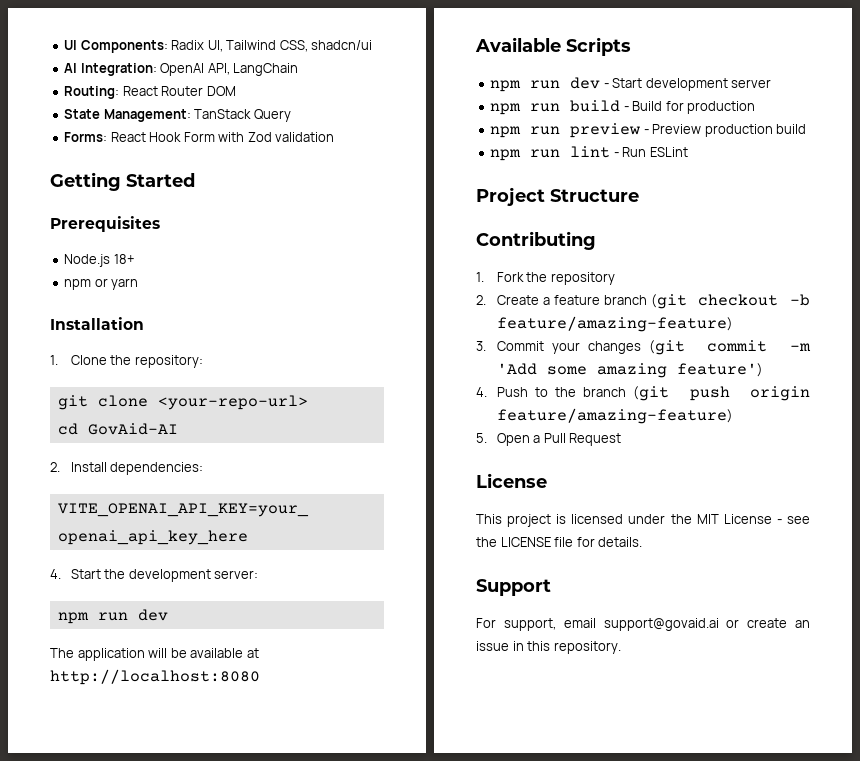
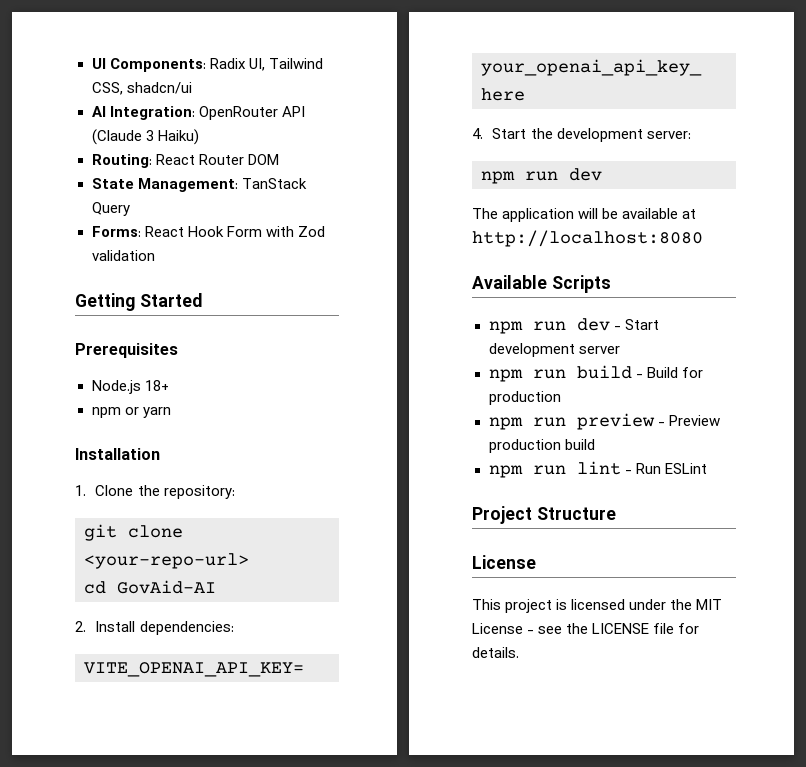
[160,63,299,76] OpenAI API, LangChain -> [198,106,305,120] [91,129,199,145] OpenRouter API (Claude 3 Haiku)
[476,231,596,250] [476,272,615,285] [476,294,810,309] [496,316,733,332] [476,340,811,355] [496,363,763,378] [476,386,810,401] [496,408,733,424] [476,433,622,446] // Contributing // 1. Fork the repository // 2. Create a feature branch (git checkout -b feature/amazing-feature) // 3. Commit your changes (git commit -m 'Add some amazing feature') // 4. Push to the branch (git push origin feature/amazing-feature) // 5. Open a Pull Request -> (616, 513) none
[476,579,551,596] [476,618,810,631] [476,641,621,654] // Support // For support, email support@govaid.ai or create an issue in this repository. -> (519, 652) none

